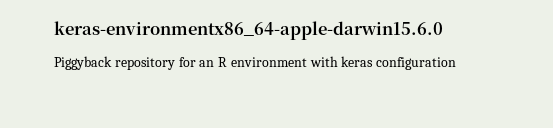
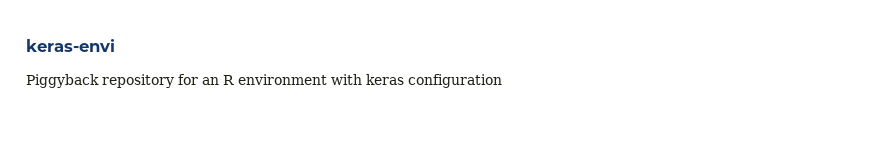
[54,21,443,40] keras-environmentx86_64-apple-darwin15.6.0 -> [26,39,115,52] keras-envi

